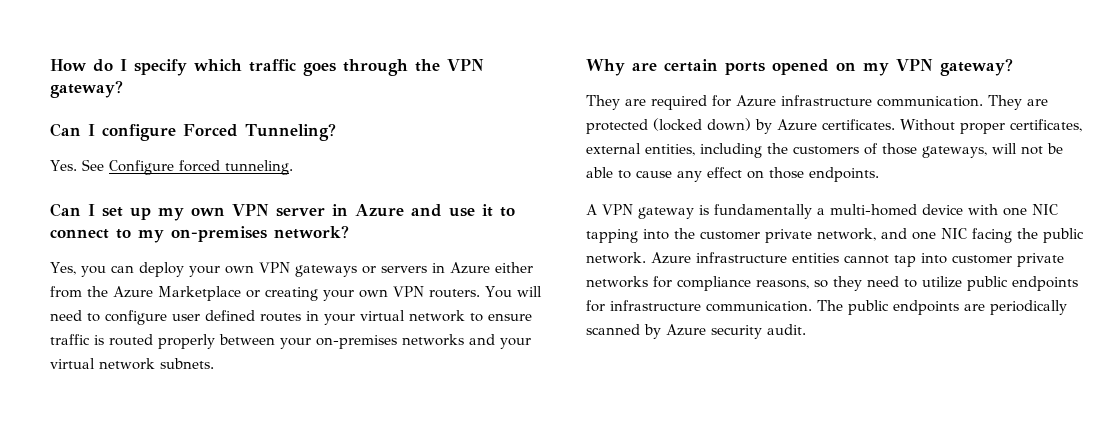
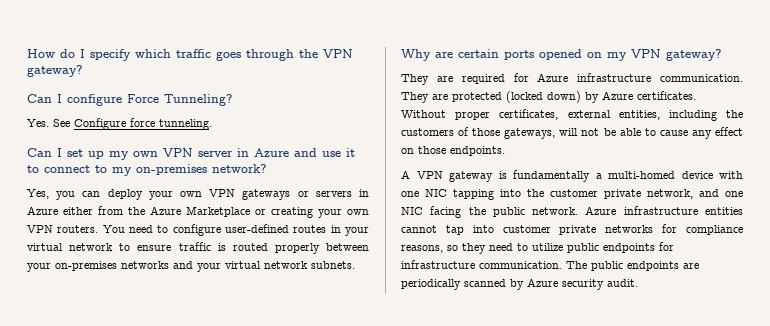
[183,124,238,137] Forced -> [127,94,159,103] Force
[178,160,220,172] forced -> [130,118,155,127] force
[516,286,542,297] will -> (125, 229) none
[172,310,255,321] user defined -> [225,224,289,233] user-defined

